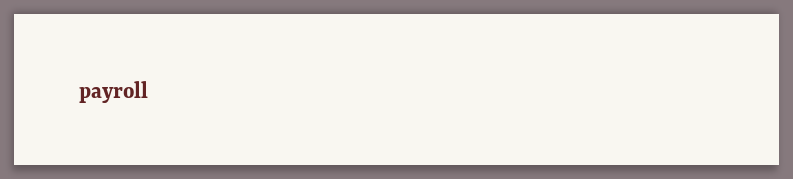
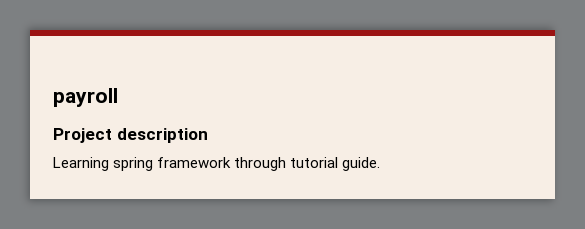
(148, 92) none -> [53,128,208,143] [53,157,381,171] // Project description // Learning spring framework through tutorial guide.

